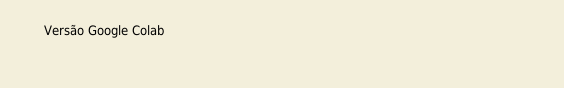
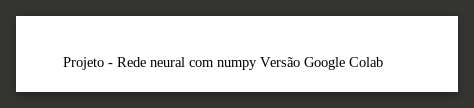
(44, 30) none -> [63,57,257,70] Projeto - Rede neural com numpy

